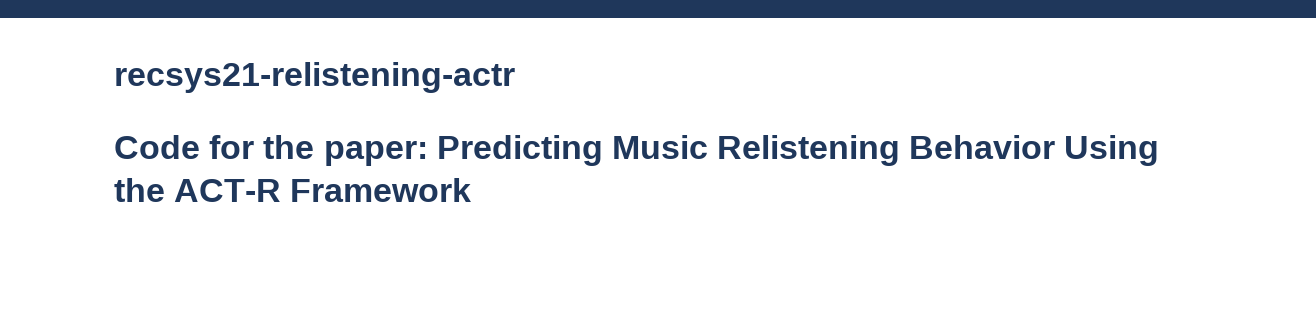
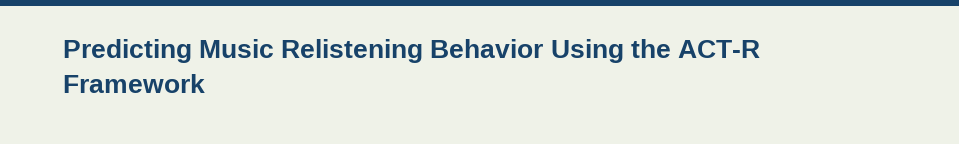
[114,62,515,93] [114,135,428,166] recsys21-relistening-actr // Code for the paper: -> (63, 51) none

